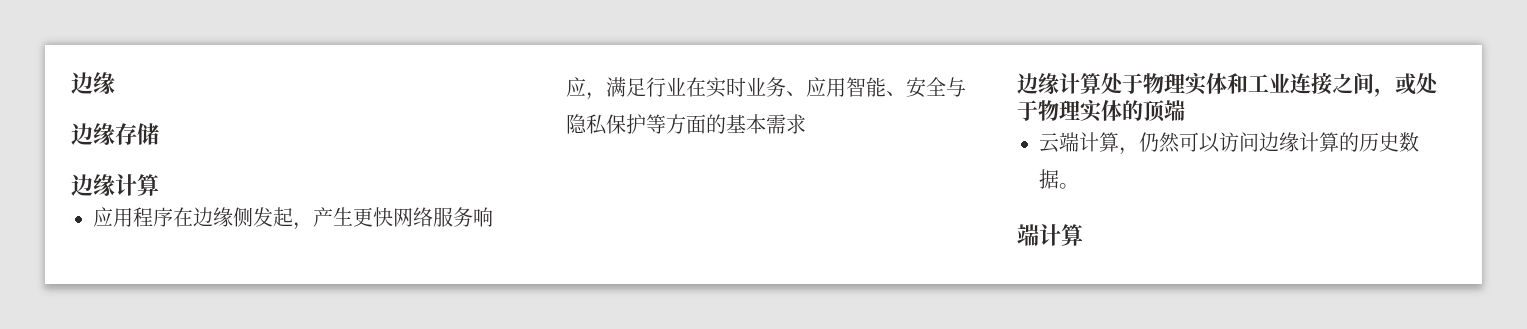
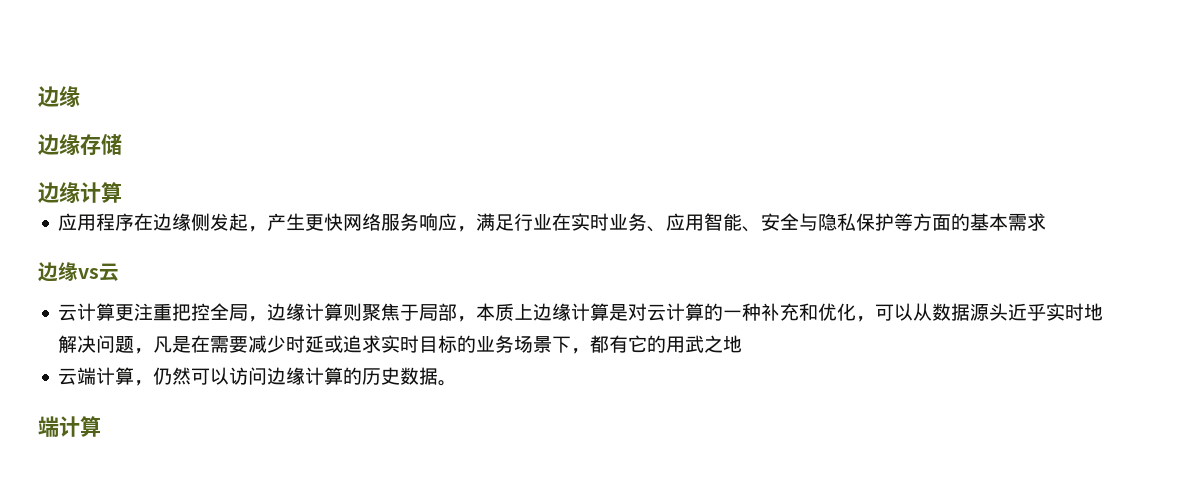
[1059,72,1438,97] [1017,100,1185,122] 计算处于物理实体和工业连接之间，或处于物理实体的顶端 -> [78,263,119,281] [58,303,1104,322] [58,335,743,354] vs云 // 云计算更注重把控全局，边缘计算则聚焦于局部，本质上边缘计算是对云计算的一种补充和优化，可以从数据源头近乎实时地解决问题，凡是在需要减少时延或追求实时目标的业务场景下，都有它的用武之地

